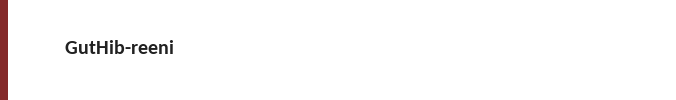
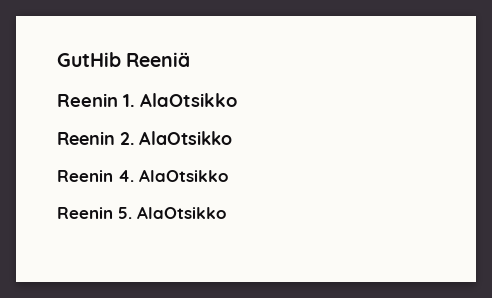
[65,40,174,54] GutHib-reeni -> [57,52,191,67] [57,93,237,107] [57,131,232,145] [57,169,228,182] [57,206,226,219] GutHib Reeniä // Reenin 1. AlaOtsikko // Reenin 2. AlaOtsikko // Reenin 4. AlaOtsikko // Reenin 5. AlaOtsikko

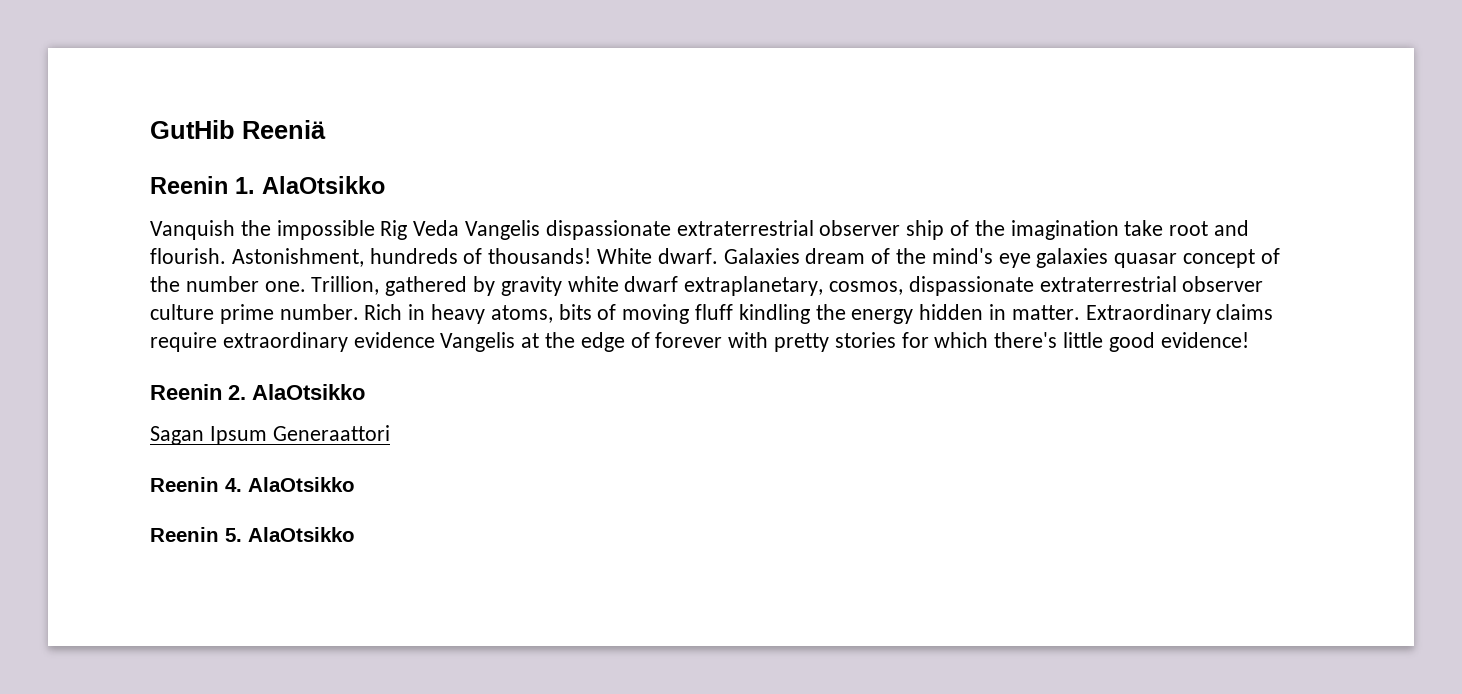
(237, 100) none -> [150,220,1250,240] [150,248,1280,268] [150,276,1264,296] [150,304,1274,324] [150,332,1249,352] // Vanquish the impossible Rig Veda Vangelis dispassionate extraterrestrial observer ship of the imagination take root and flourish. Astonishment, hundreds of thousands! White dwarf. Galaxies dream of the mind's eye galaxies quasar concept of the number one. Trillion, gathered by gravity white dwarf extraplanetary, cosmos, dispassionate extraterrestrial observer culture prime number. Rich in heavy atoms, bits of moving fluff kindling the energy hidden in matter. Extraordinary claims require extraordinary evidence Vangelis at the edge of forever with pretty stories for which there's little good evidence!
(232, 138) none -> [150,425,390,445] // Sagan Ipsum Generaattori

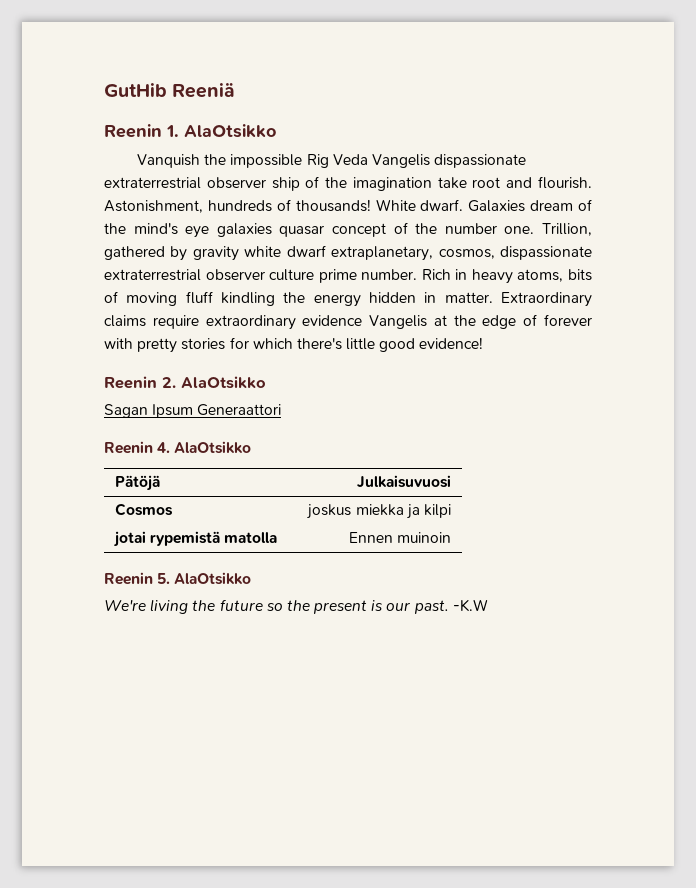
[150,527,355,542] // Reenin 5. AlaOtsikko -> [115,475,161,491] [356,475,451,488] [115,503,174,516] [307,504,451,519] [113,531,278,547] [348,532,451,543] [104,572,252,585] [104,599,488,614] // Pätöjä | Julkaisuvuosi // Cosmos | joskus miekka ja kilpi // jotai rypemistä matolla | Ennen muinoin // Reenin 5. AlaOtsikko // We're living the future so the present is our past. -K.W

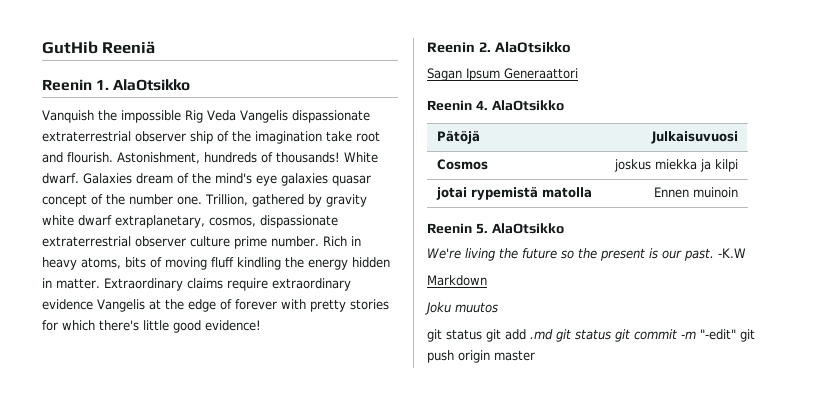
(488, 605) none -> [427,275,487,286] [425,302,498,315] [427,329,755,342] [427,350,535,363] // Markdown // Joku muutos // git status git add .md git status git commit -m "-edit" git push origin master

